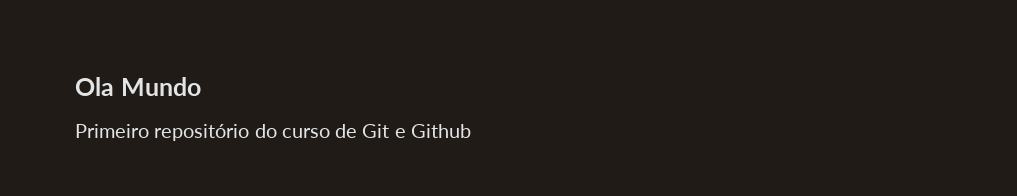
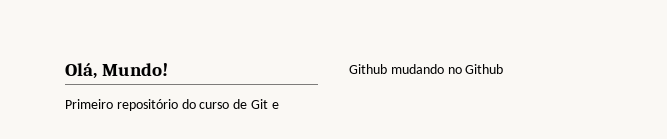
[75,77,201,96] Ola Mundo -> [65,63,169,79] Olá, Mundo!
(471, 131) none -> [390,64,504,74] mudando no Github

